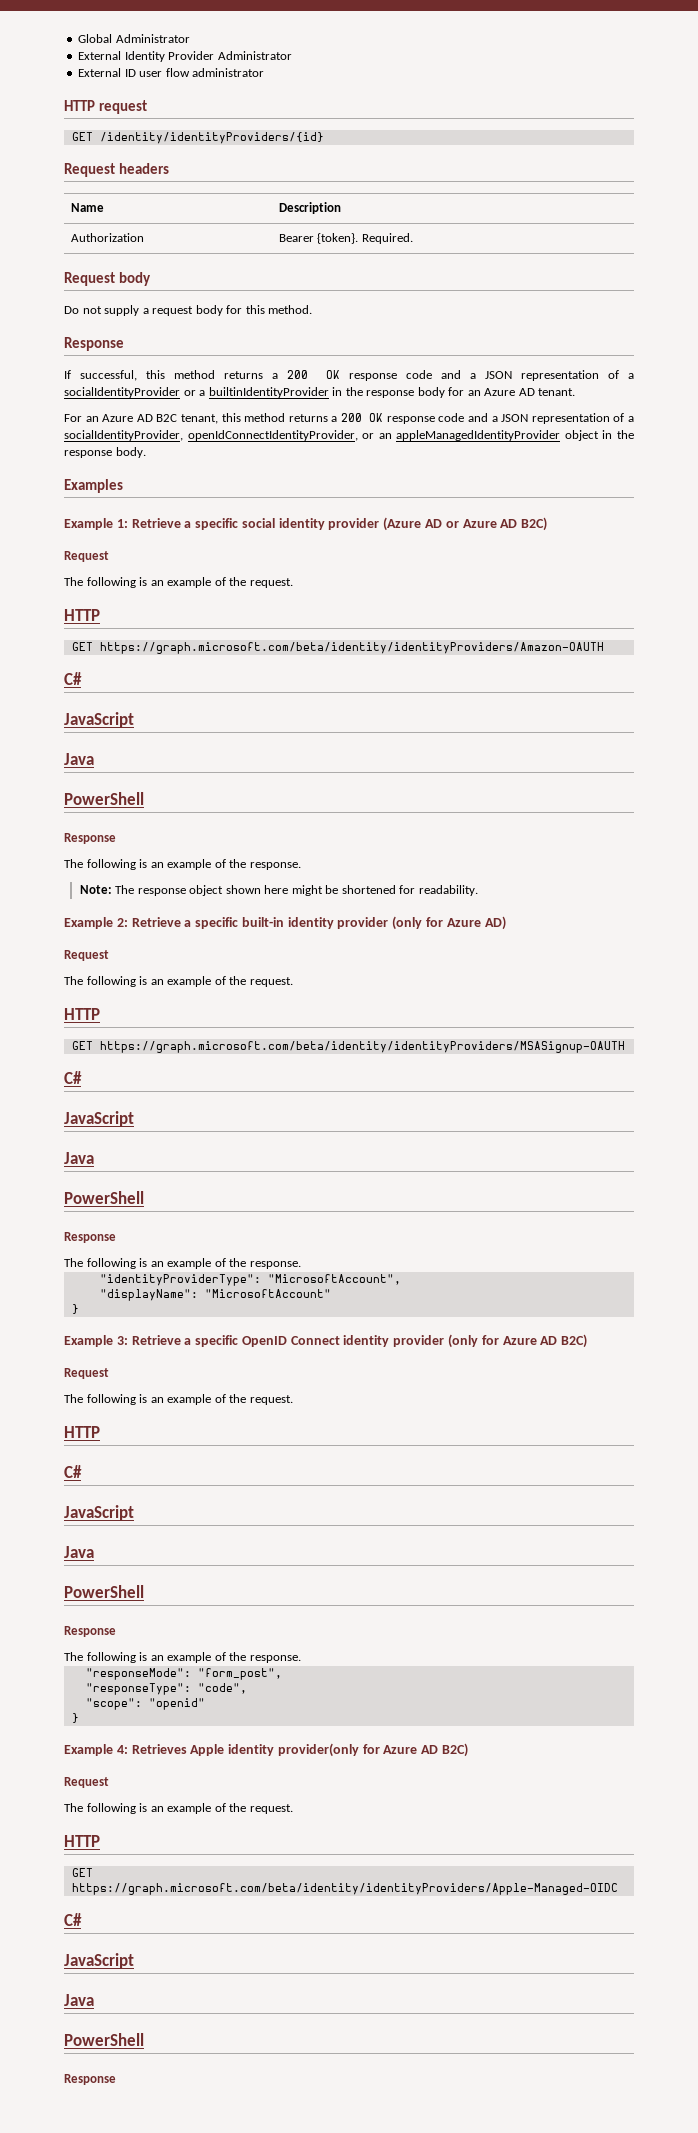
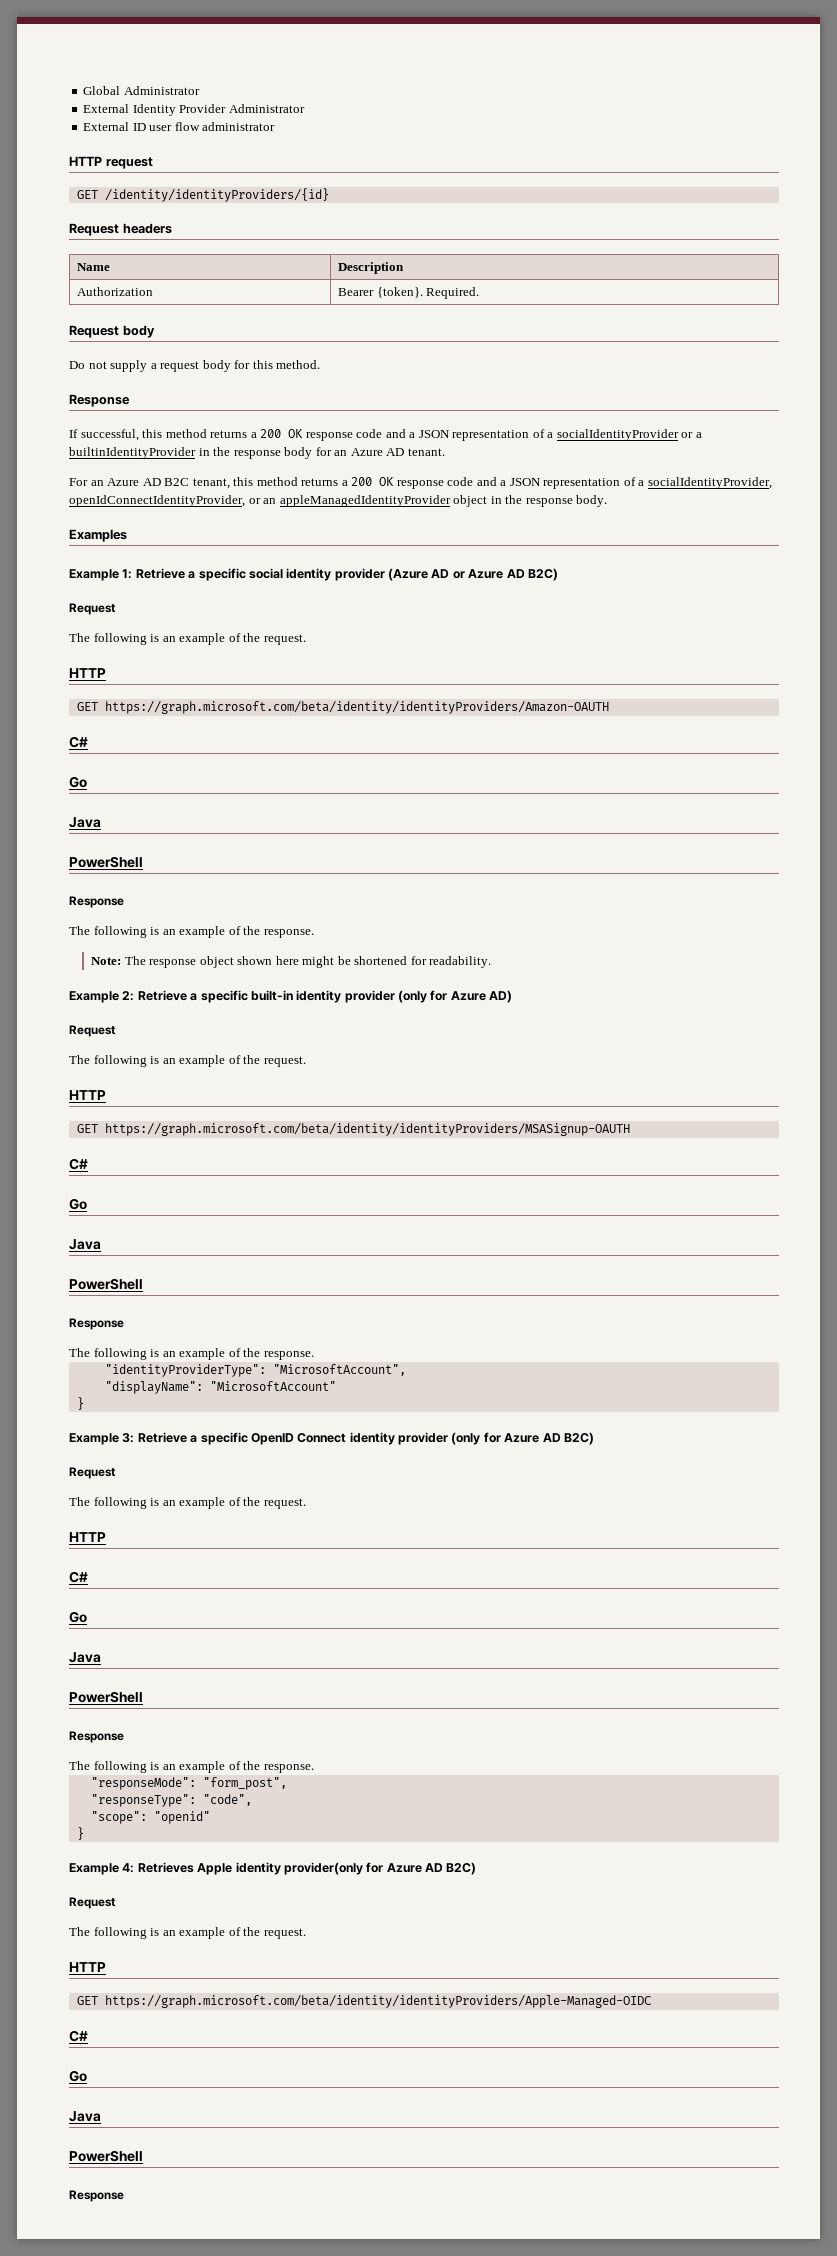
[64,712,134,728] JavaScript -> [69,776,87,788] Go
[64,1111,134,1127] JavaScript -> [69,1198,87,1210] Go
[64,1505,134,1521] JavaScript -> [69,1611,87,1623] Go
[64,1953,134,1969] JavaScript -> [69,2070,87,2082] Go

